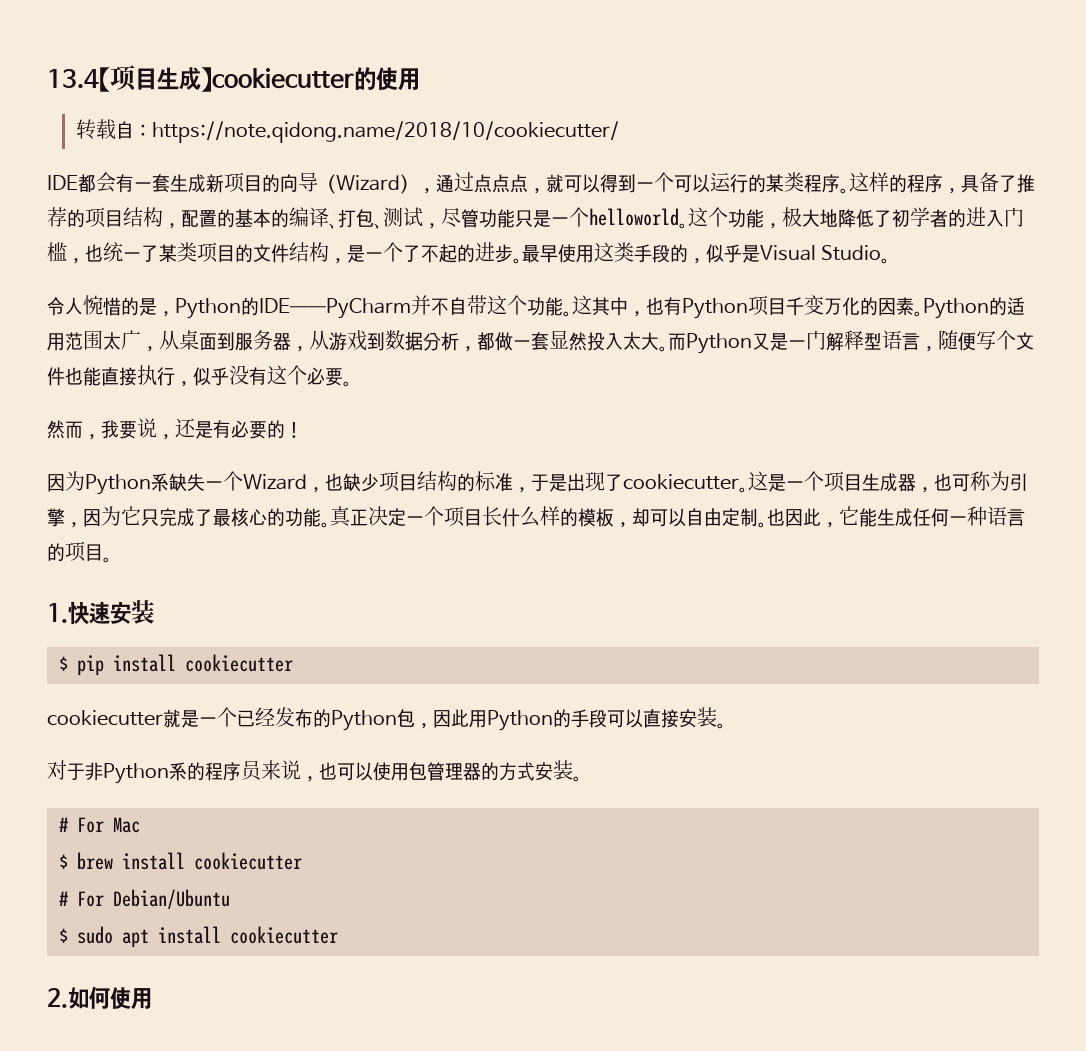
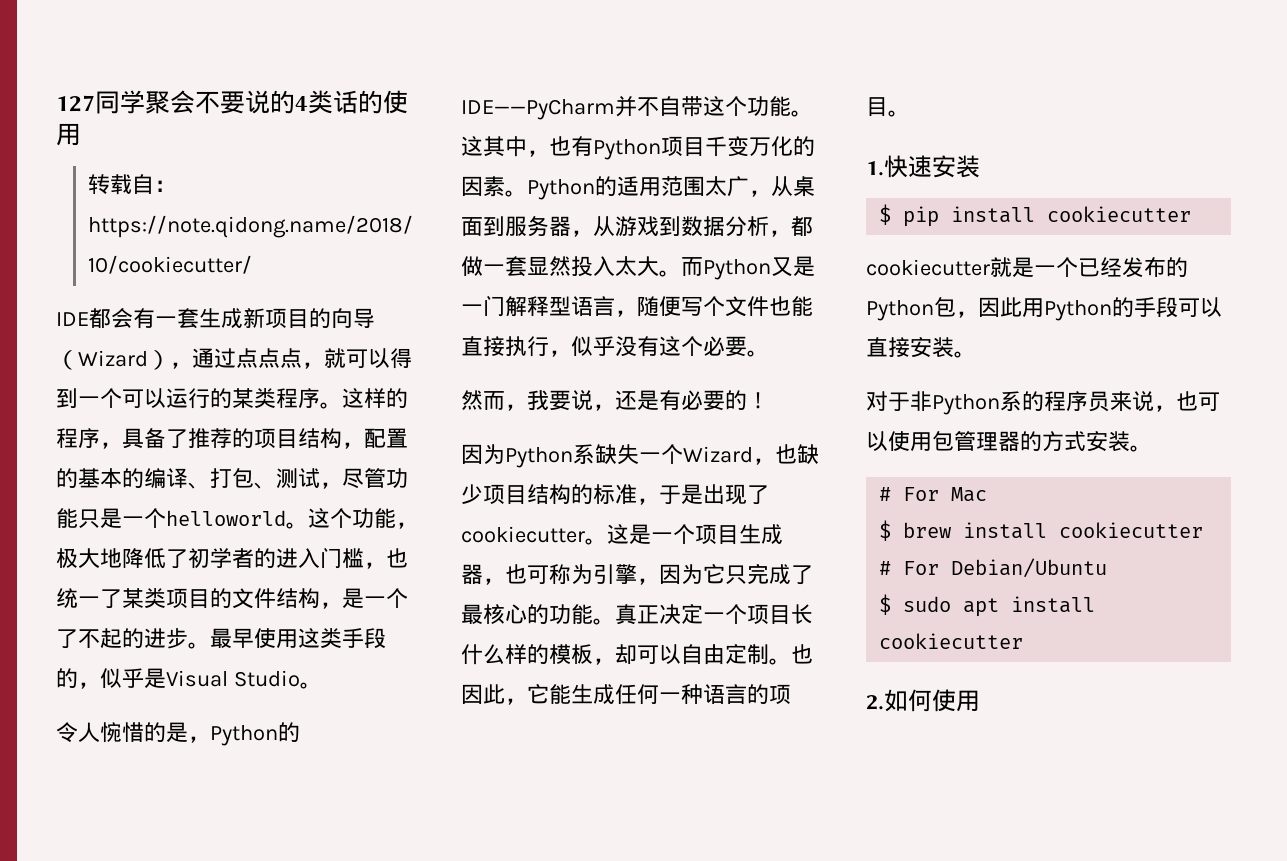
[47,65,354,92] 13.4【项目生成】cookiecutter -> [56,90,358,114] 127同学聚会不要说的4类话

